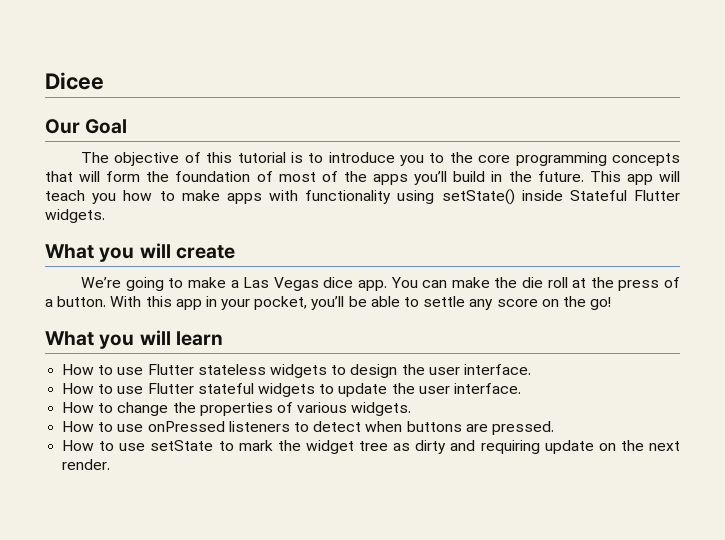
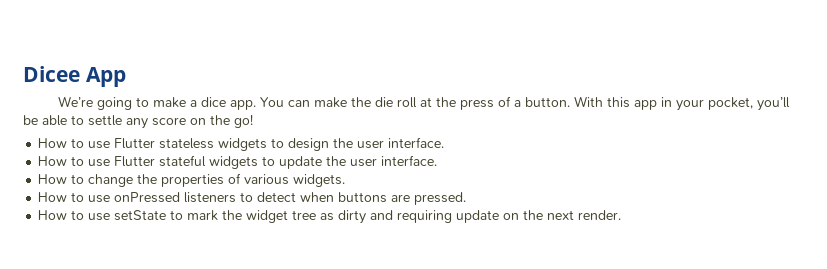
[45,119,128,134] [81,152,680,166] [45,171,681,185] [45,189,680,205] [45,209,105,223] [45,243,235,262] // Our Goal // The objective of this tutorial is to introduce you to the core programming concepts that will form the foundation of most of the apps you’ll build in the future. This app will teach you how to make apps with functionality using setState() inside Stateful Flutter widgets. // What you will create -> [85,67,126,87] App
[243,277,319,291] Las Vegas -> (197, 103) none
[45,330,223,349] // What you will learn -> (253, 121) none

